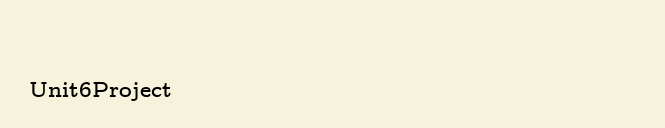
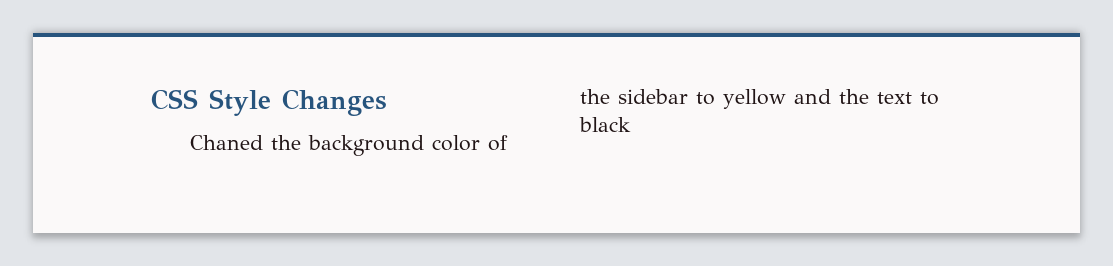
[29,82,172,101] Unit6Project -> [151,89,387,116] [189,135,508,156] [580,89,939,109] [579,117,631,132] CSS Style Changes // Chaned the background color of the sidebar to yellow and the text to black

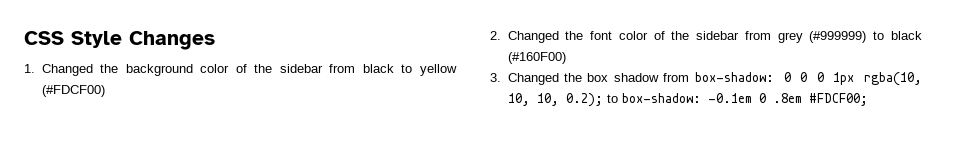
[189,135,263,150] Chaned -> [24,64,93,76] 1. Changed
[696,89,939,109] [579,117,631,132] to yellow and the text to black -> [329,64,458,76] [41,85,105,97] [490,31,922,43] [507,52,566,64] [490,72,922,86] [507,93,868,107] from black to yellow (#FDCF00) // 2. Changed the font color of the sidebar from grey (#999999) to black (#160F00) // 3. Changed the box shadow from box-shadow: 0 0 0 1px rgba(10, 10, 10, 0.2); to box-shadow: -0.1em 0 .8em #FDCF00;

